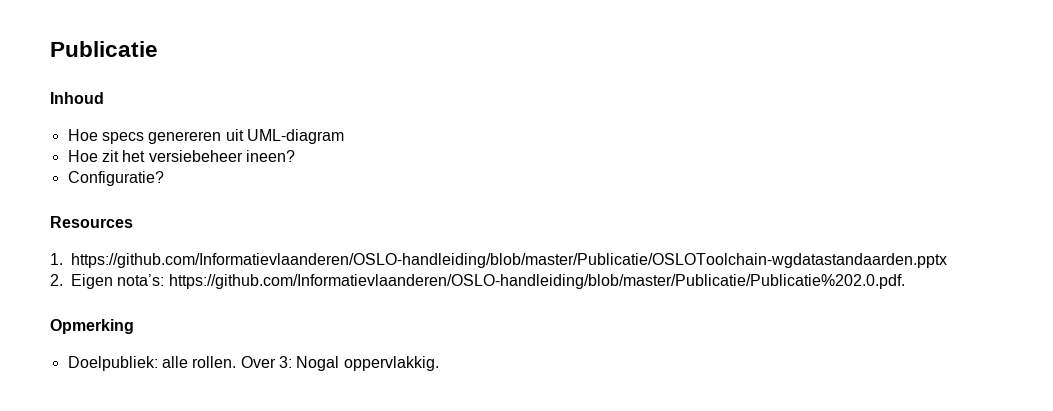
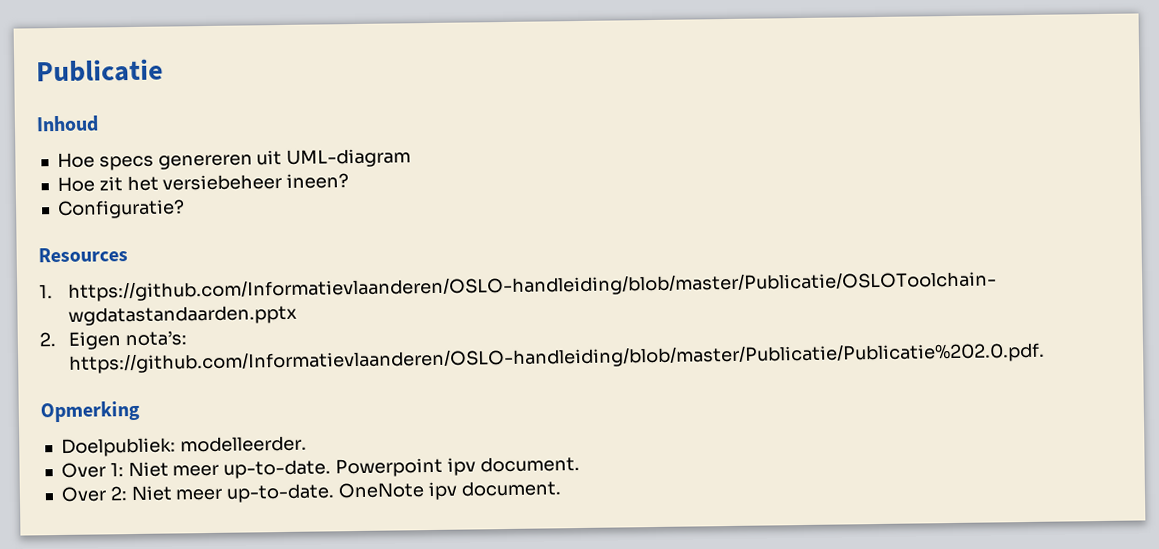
[161,356,439,371] alle rollen. Over 3: Nogal oppervlakkig. -> [179,435,307,453] [60,456,580,479] [60,480,561,503] modelleerder. // Over 1: Niet meer up-to-date. Powerpoint ipv document. // Over 2: Niet meer up-to-date. OneNote ipv document.

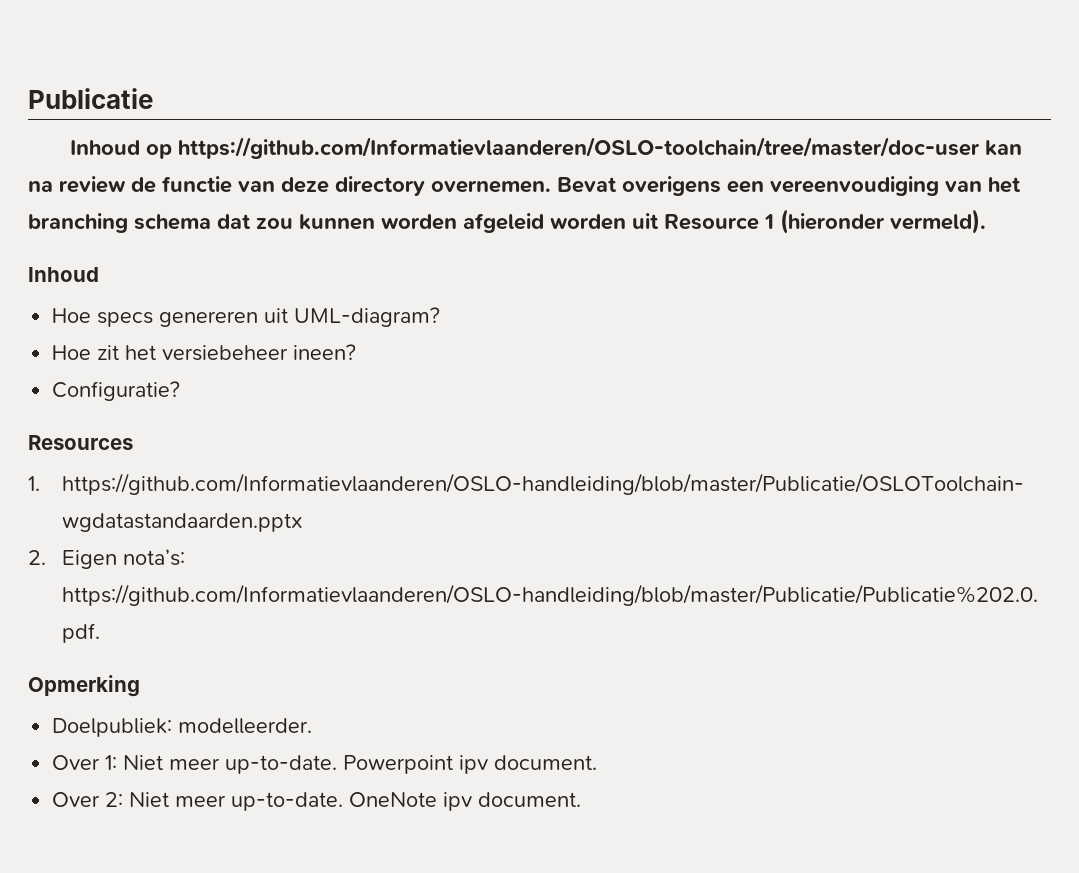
(164, 70) none -> [70,137,1023,159] [28,176,1021,196] [28,209,986,234] // Inhoud op https://github.com/Informatievlaanderen/OSLO-toolchain/tree/master/doc-user kan na review de functie van deze directory overnemen. Bevat overigens een vereenvoudiging van het branching schema dat zou kunnen worden afgeleid worden uit Resource 1 (hieronder vermeld).
[286,148,412,168] UML-diagram -> [294,307,441,327] UML-diagram?

